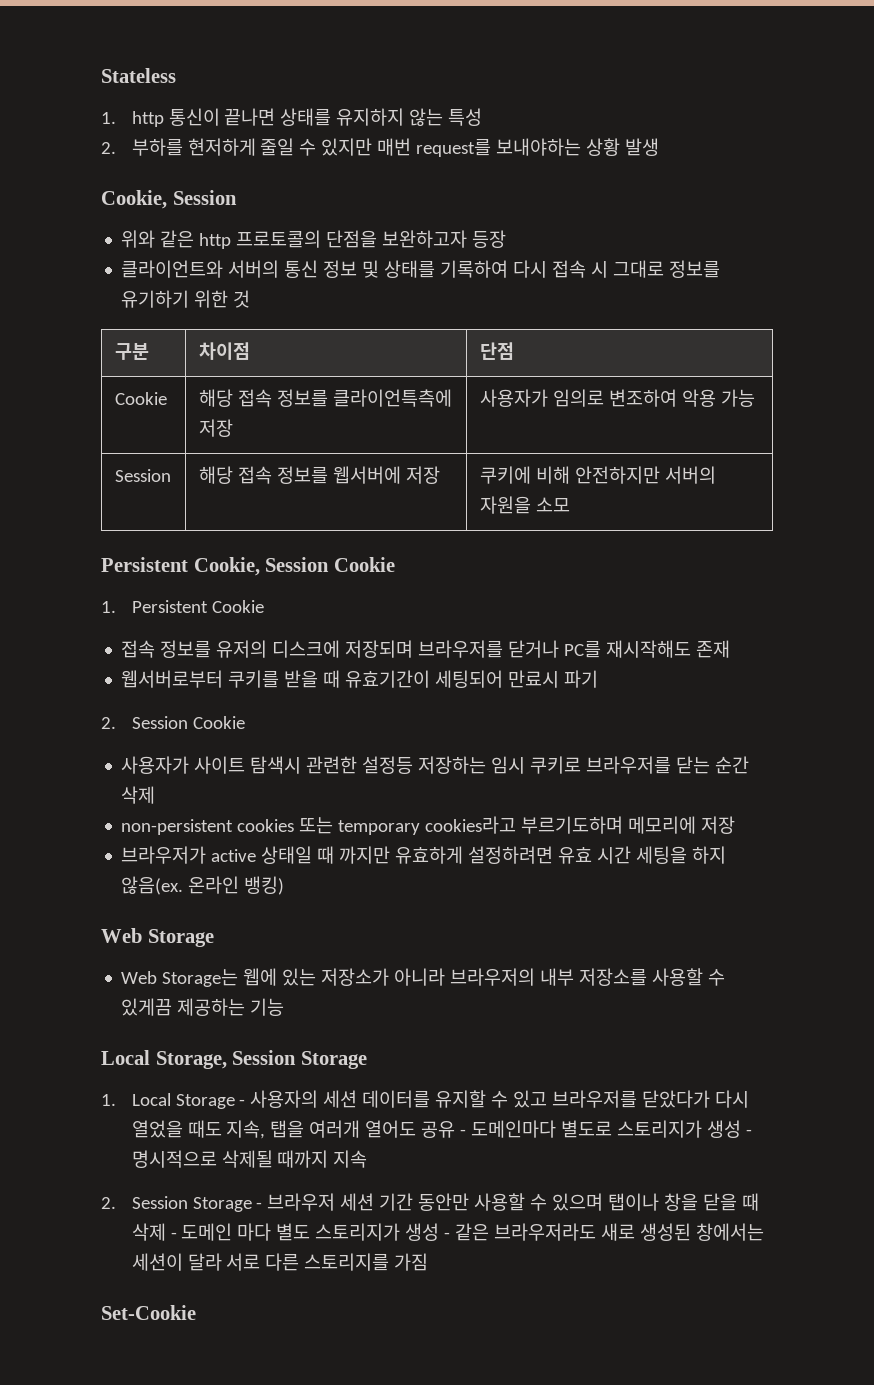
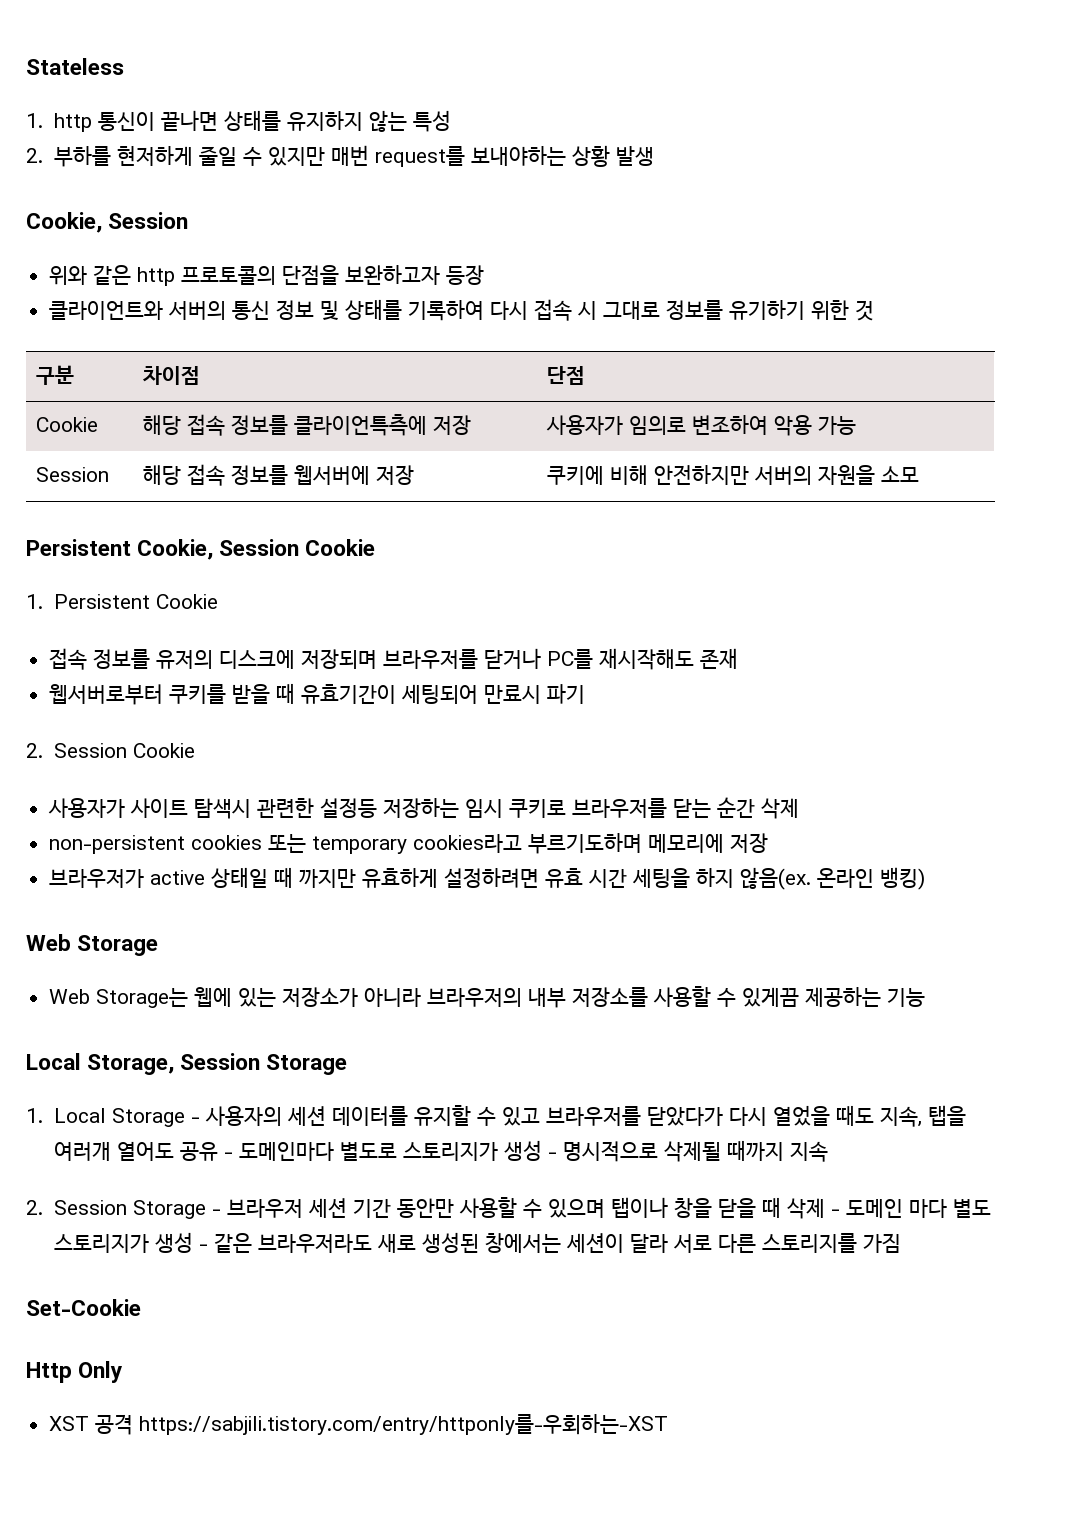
(196, 1312) none -> [26,1361,123,1383] [49,1414,669,1435] // Http Only // XST 공격 https://sabjili.tistory.com/entry/httponly를-우회하는-XST

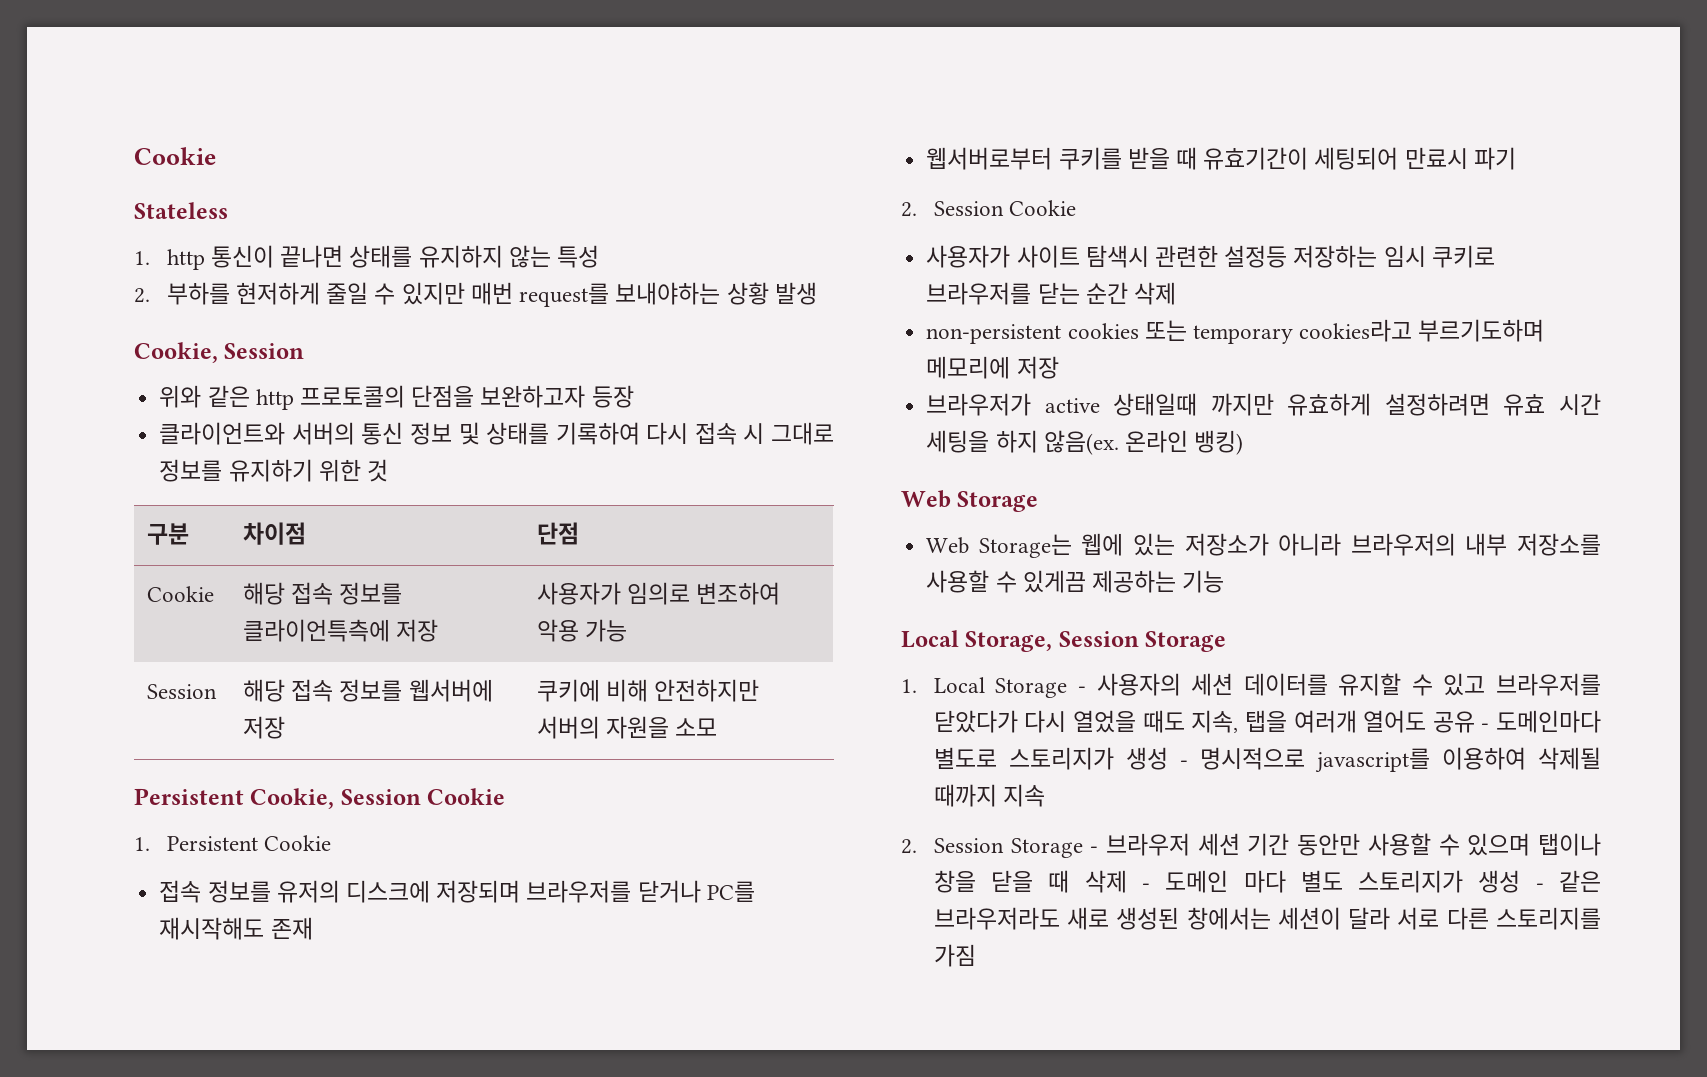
(26, 66) none -> [134,147,216,165] Cookie //
[729,300,806,320] 유기하기 -> [228,459,313,482] 유지하기
[211,867,294,888] 상태일 때 -> [1113,393,1198,416] 상태일때
(658, 1151) none -> [1314,747,1526,773] javascript를 이용하여
[26,1299,141,1316] [26,1361,123,1383] [49,1414,669,1435] // Set-Cookie // Http Only // XST 공격 https://sabjili.tistory.com/entry/httponly를-우회하는-XST -> (976, 955) none

